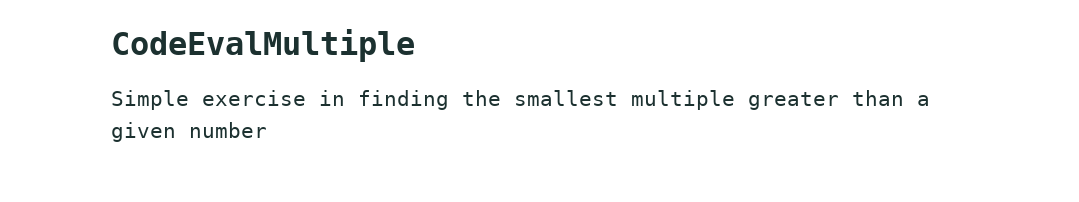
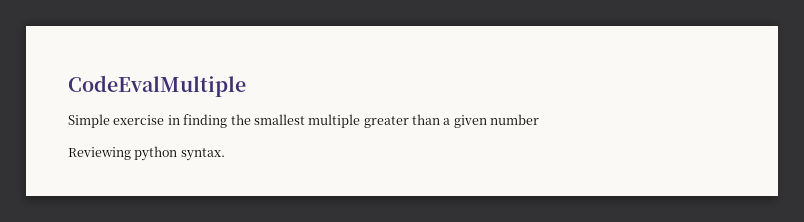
(267, 130) none -> [68,146,225,161] // Reviewing python syntax.

